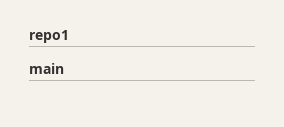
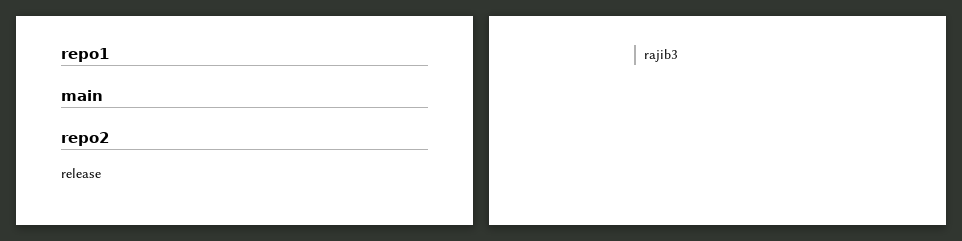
(64, 68) none -> [61,132,109,146] [61,168,101,178] [644,49,679,62] // repo2 // release // rajib3

